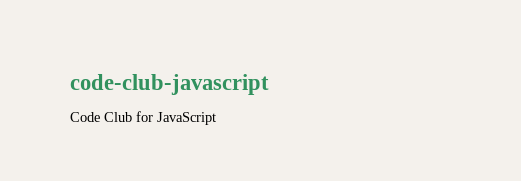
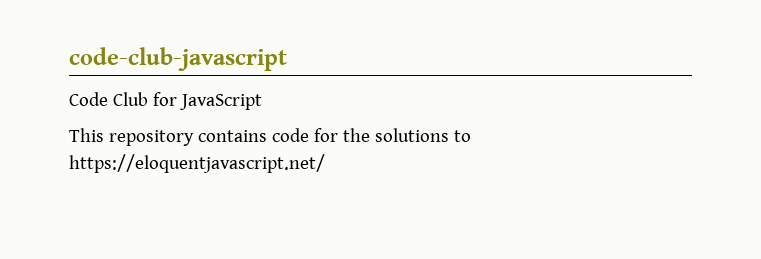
(216, 118) none -> [69,128,471,146] [69,154,325,173] // This repository contains code for the solutions to https://eloquentjavascript.net/

